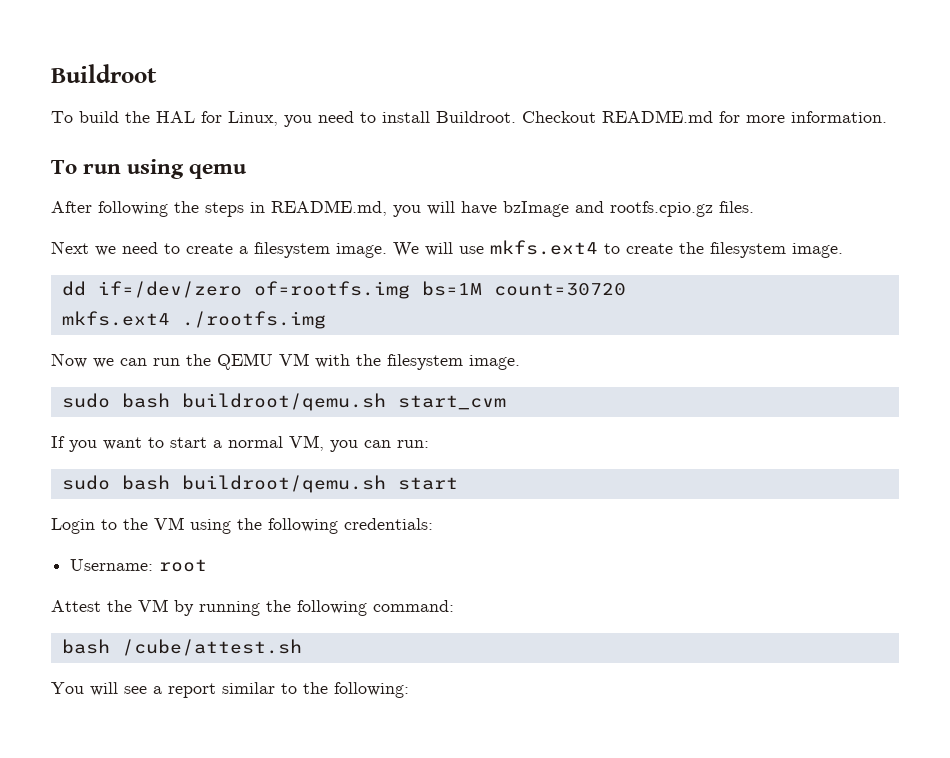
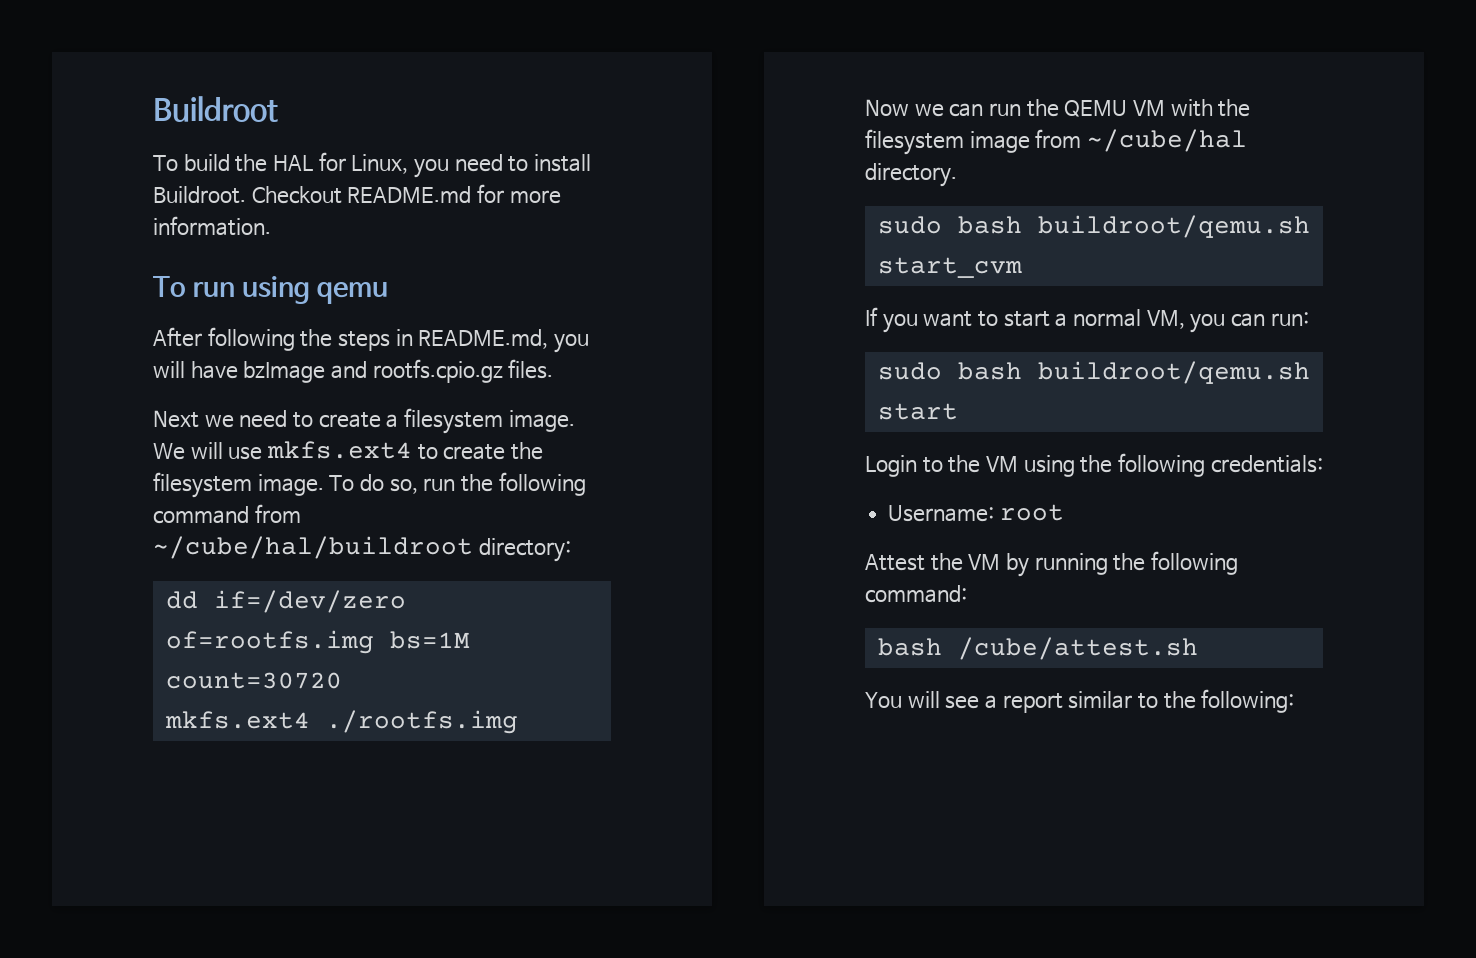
(843, 250) none -> [329,472,586,496] [153,504,301,524] [153,536,571,562] To do so, run the following command from ~/cube/hal/buildroot directory:
[469,355,520,370] image. -> [969,129,1247,153] [865,163,957,187] image from ~/cube/hal directory.

